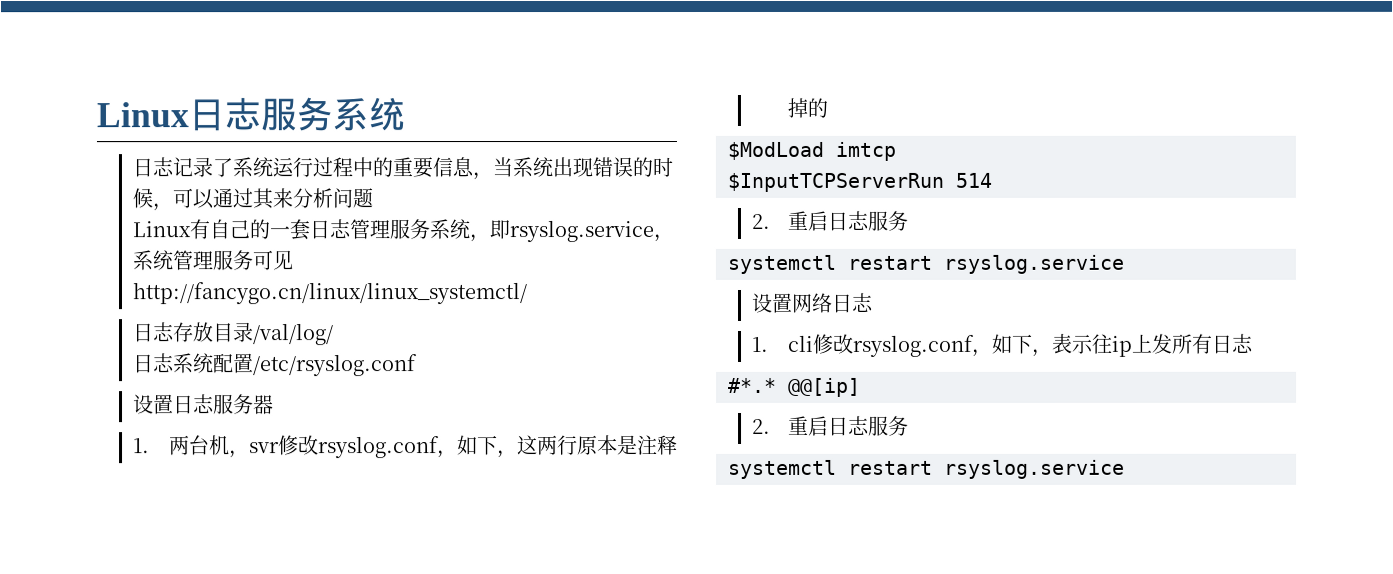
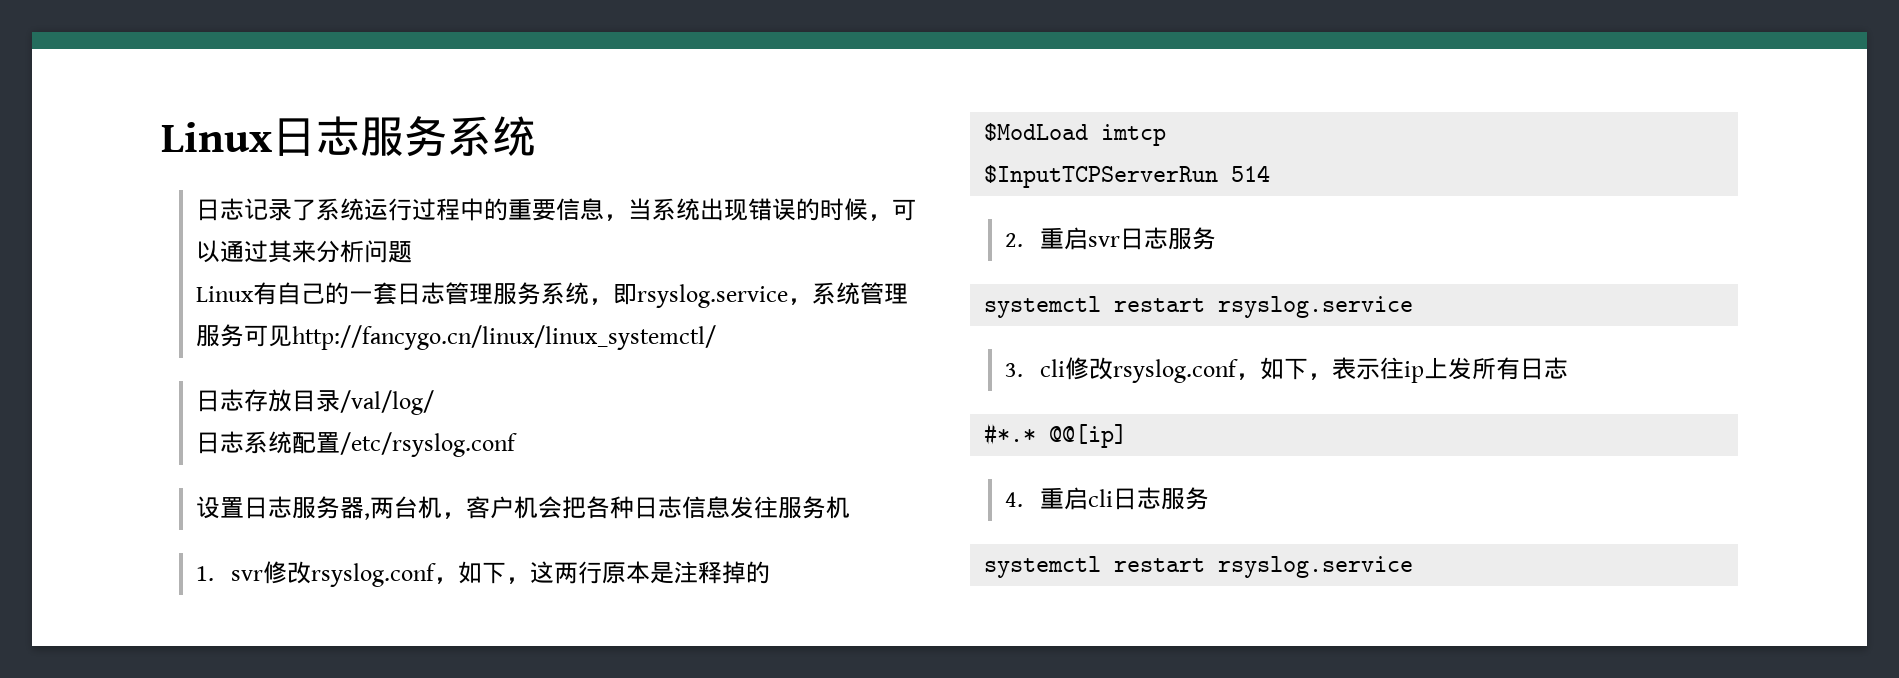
[132,438,150,454] // 1. -> [364,513,371,520] ,
(250, 454) none -> [466,496,851,519] [196,566,215,581] 客户机会把各种日志信息发往服务机 // 1.
(828, 220) none -> [1088,236,1121,247] svr
[751,292,874,313] [751,336,769,352] 设置网络日志 // 1. -> [1005,363,1024,377] 3.
[751,415,829,436] 2.重启 -> [1005,487,1114,510] 4.重启cli

